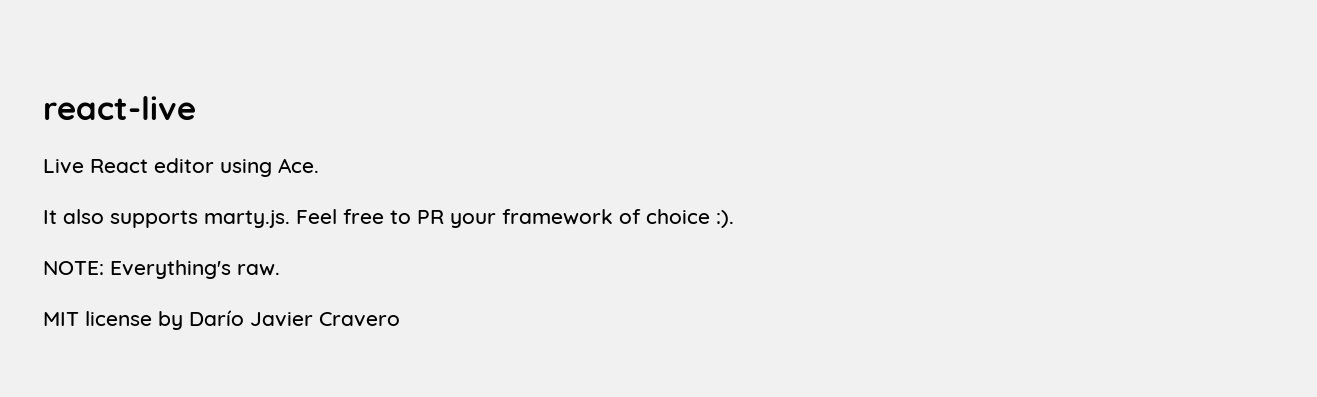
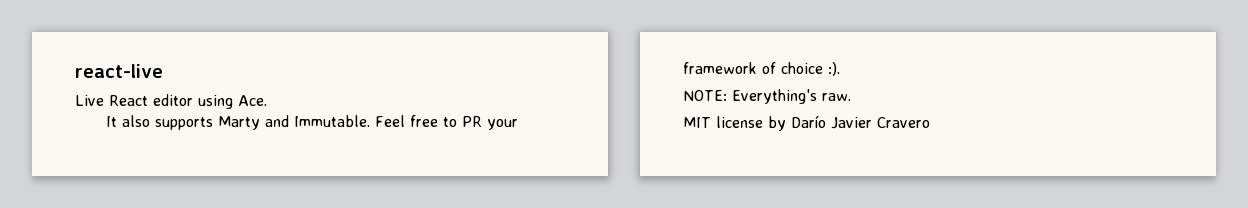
[204,210,290,228] marty.js. -> [218,115,371,130] Marty and Immutable.

